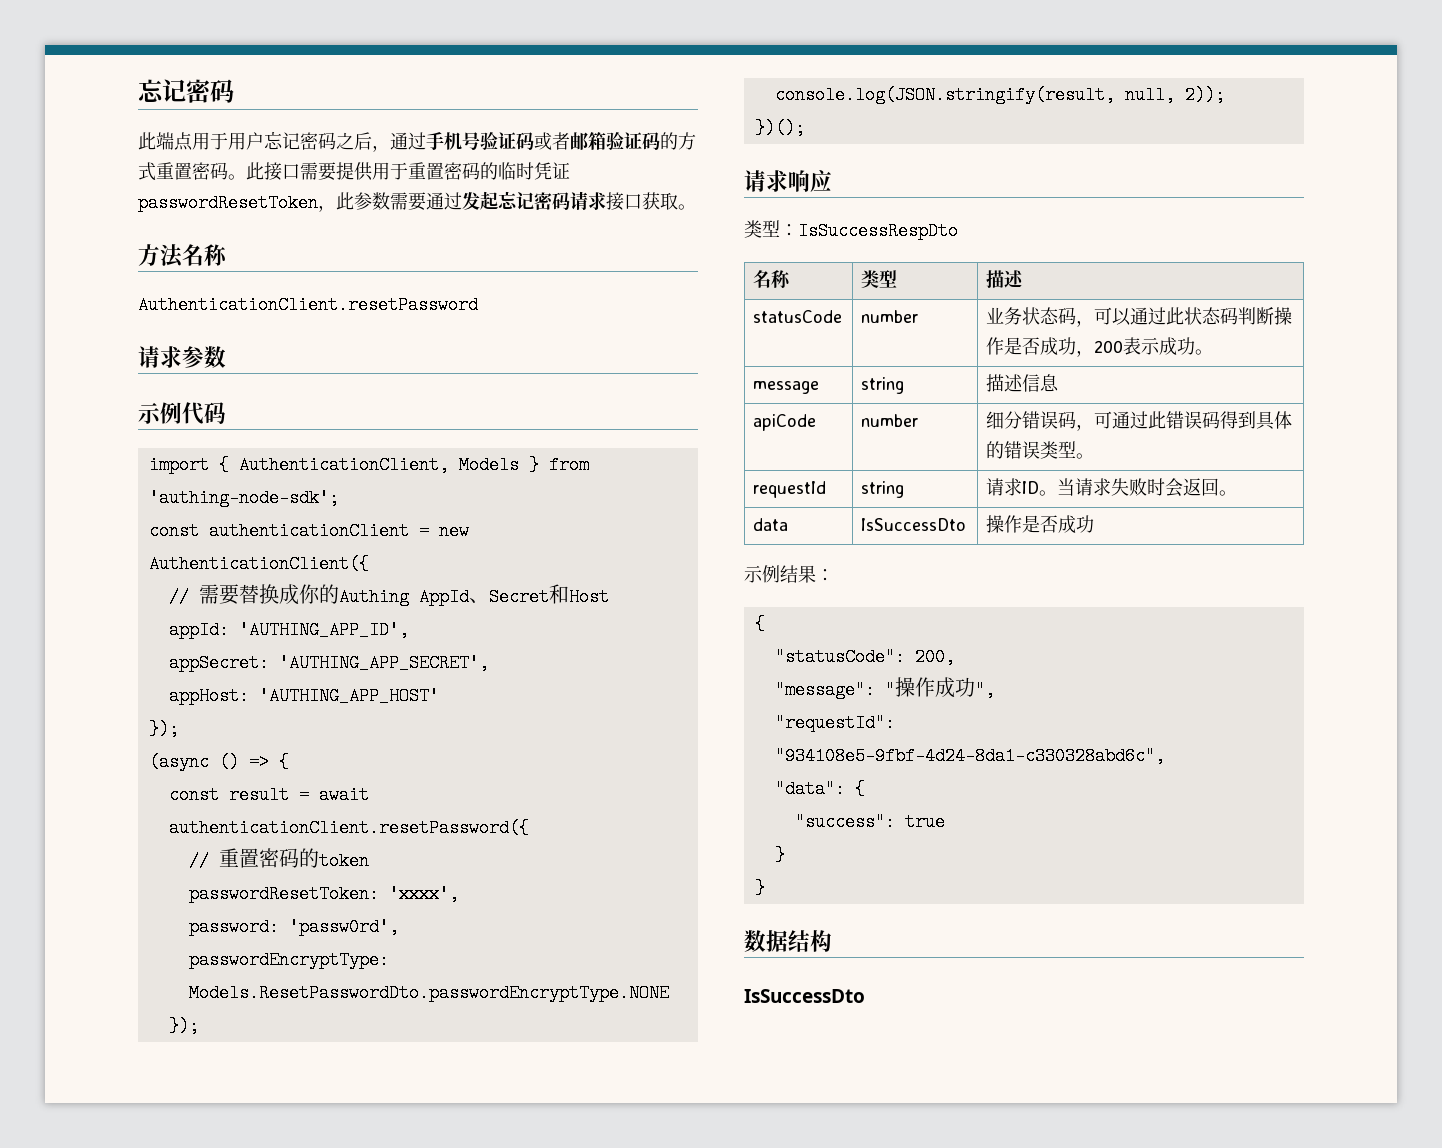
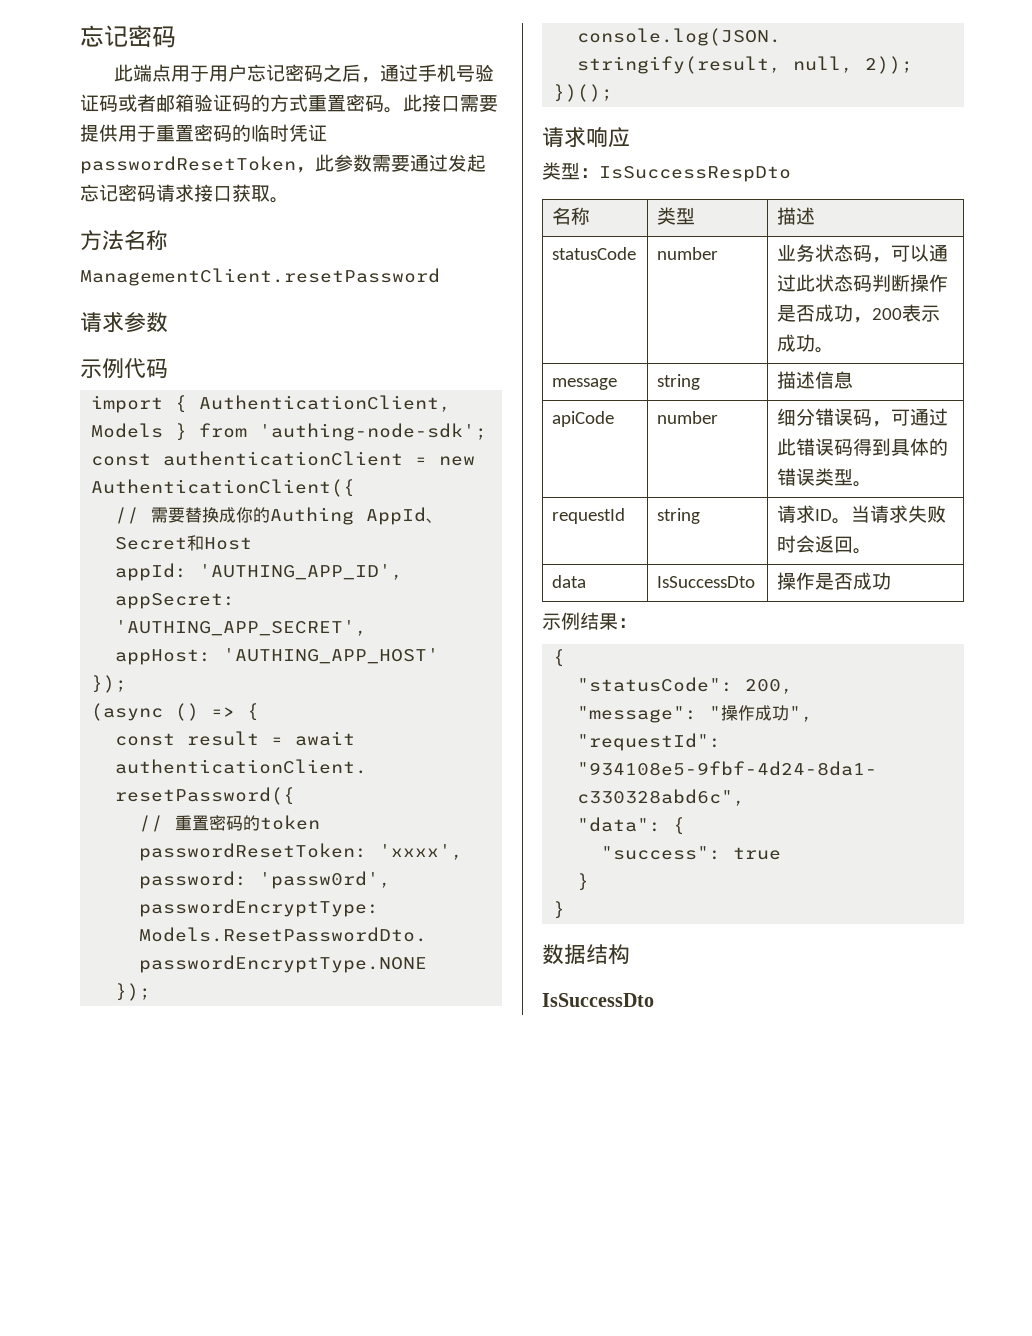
[138,296,478,314] AuthenticationClient.resetPassword -> [80,268,440,286] ManagementClient.resetPassword

